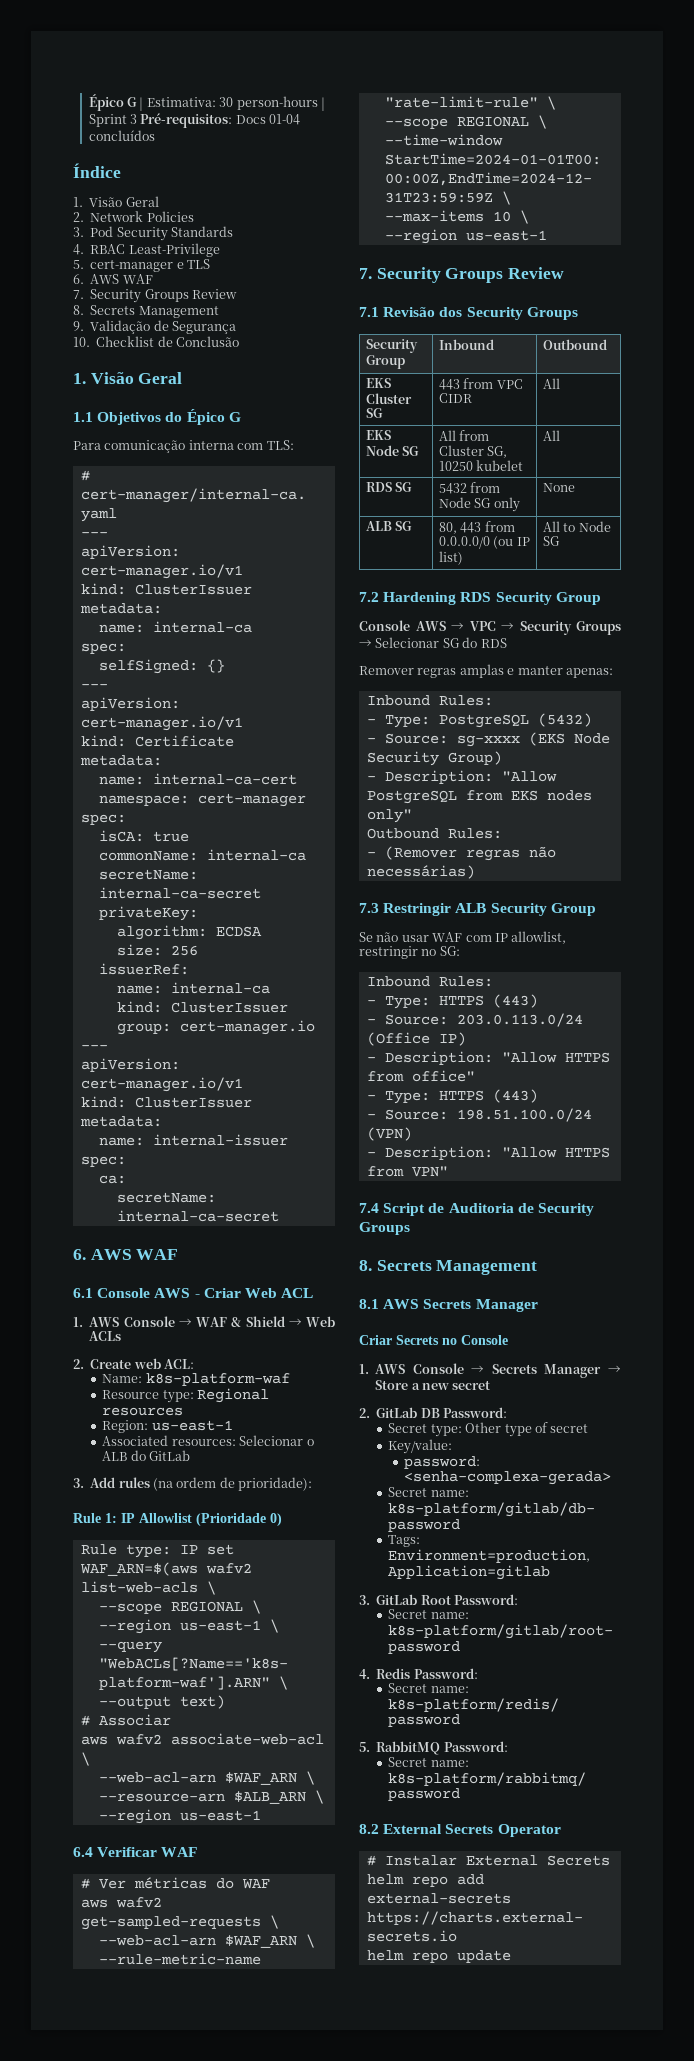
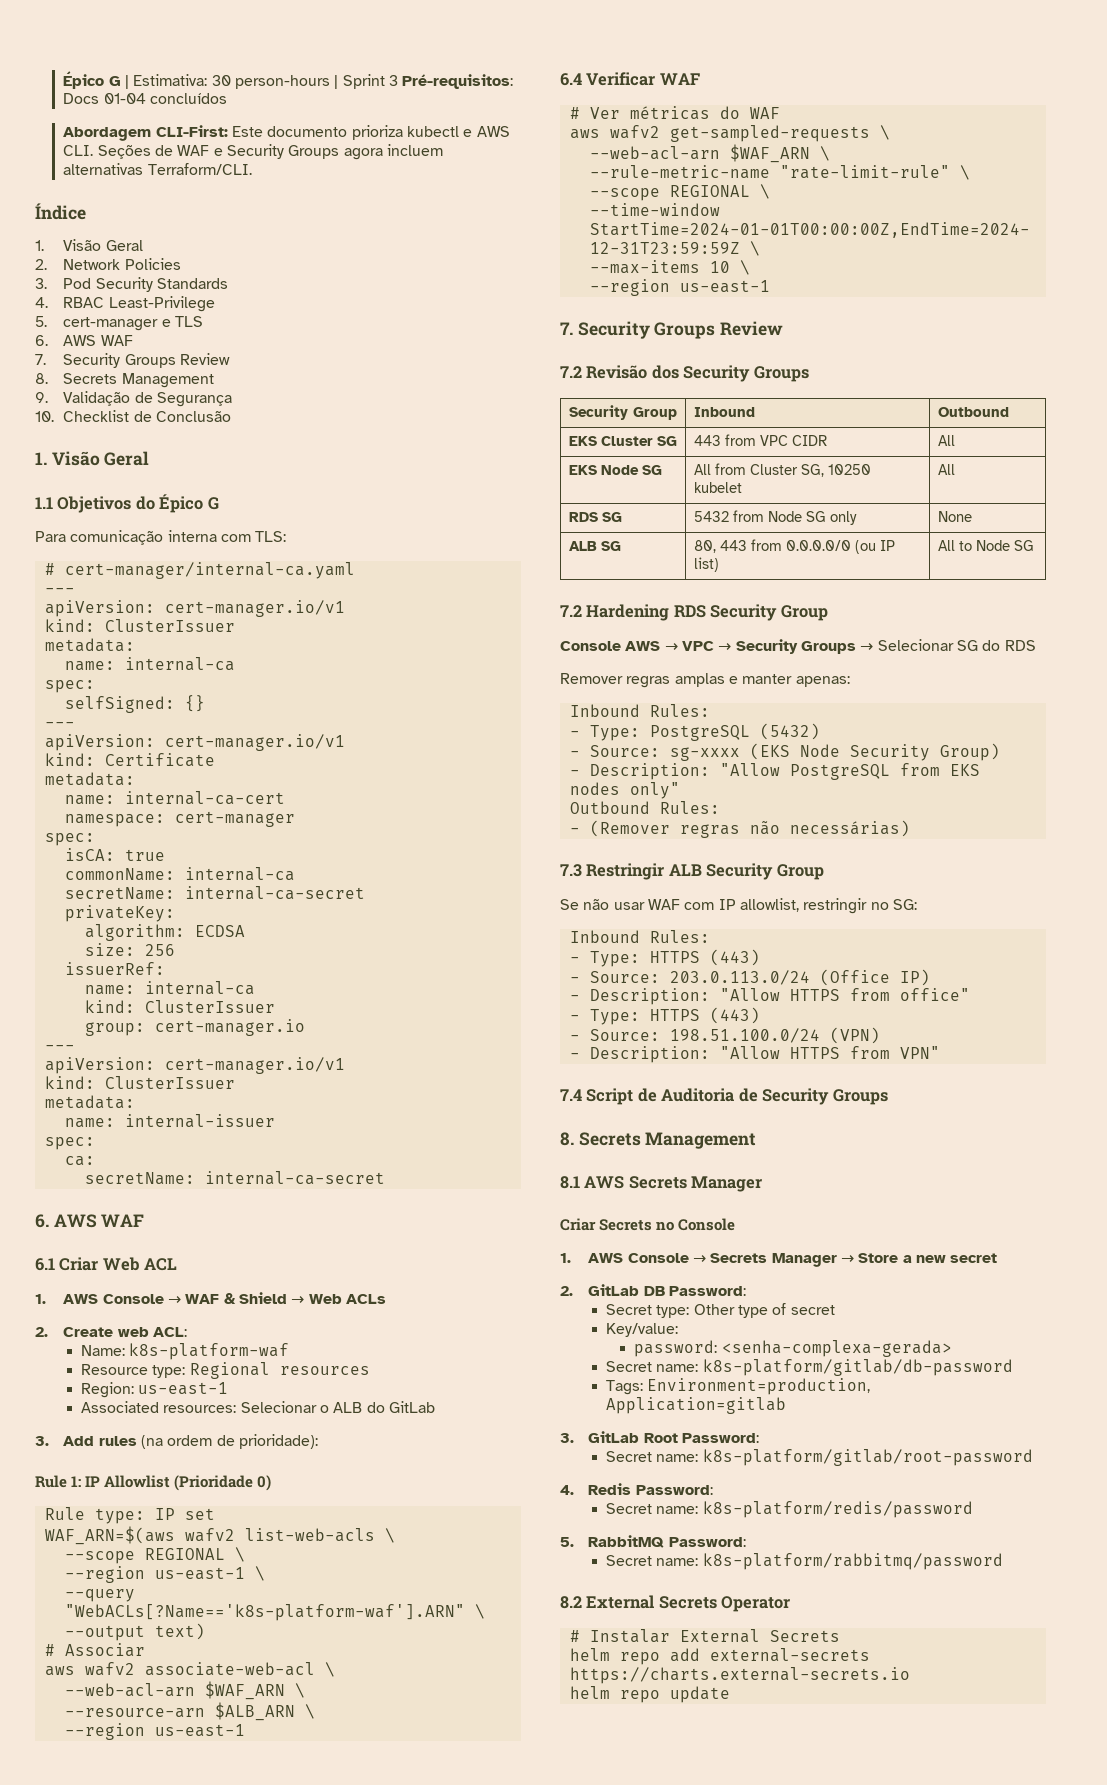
(155, 135) none -> [63,125,510,141] [63,144,443,160] [63,163,252,175] // Abordagem CLI-First: Este documento prioriza kubectl e AWS CLI. Seções de WAF e Security Groups agora incluem alternativas Terraform/CLI.
[97,1288,200,1298] Console AWS - -> (55, 1264) none
[359,307,379,317] 7.1 -> [560,366,582,378] 7.2

